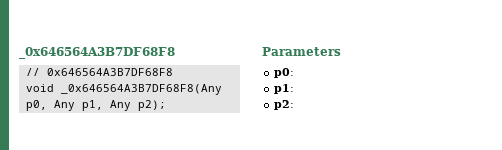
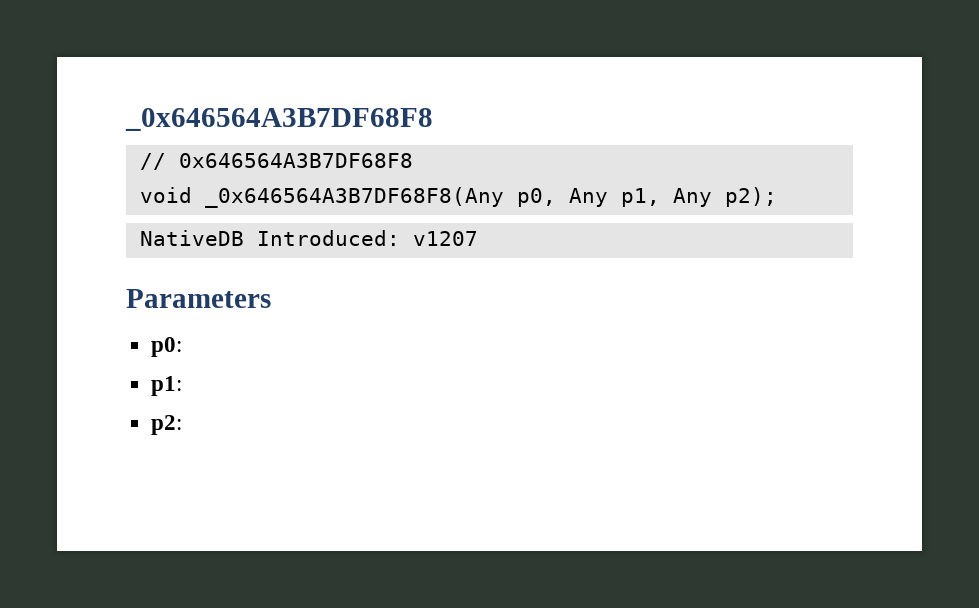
(166, 105) none -> [139,230,478,246] // NativeDB Introduced: v1207

